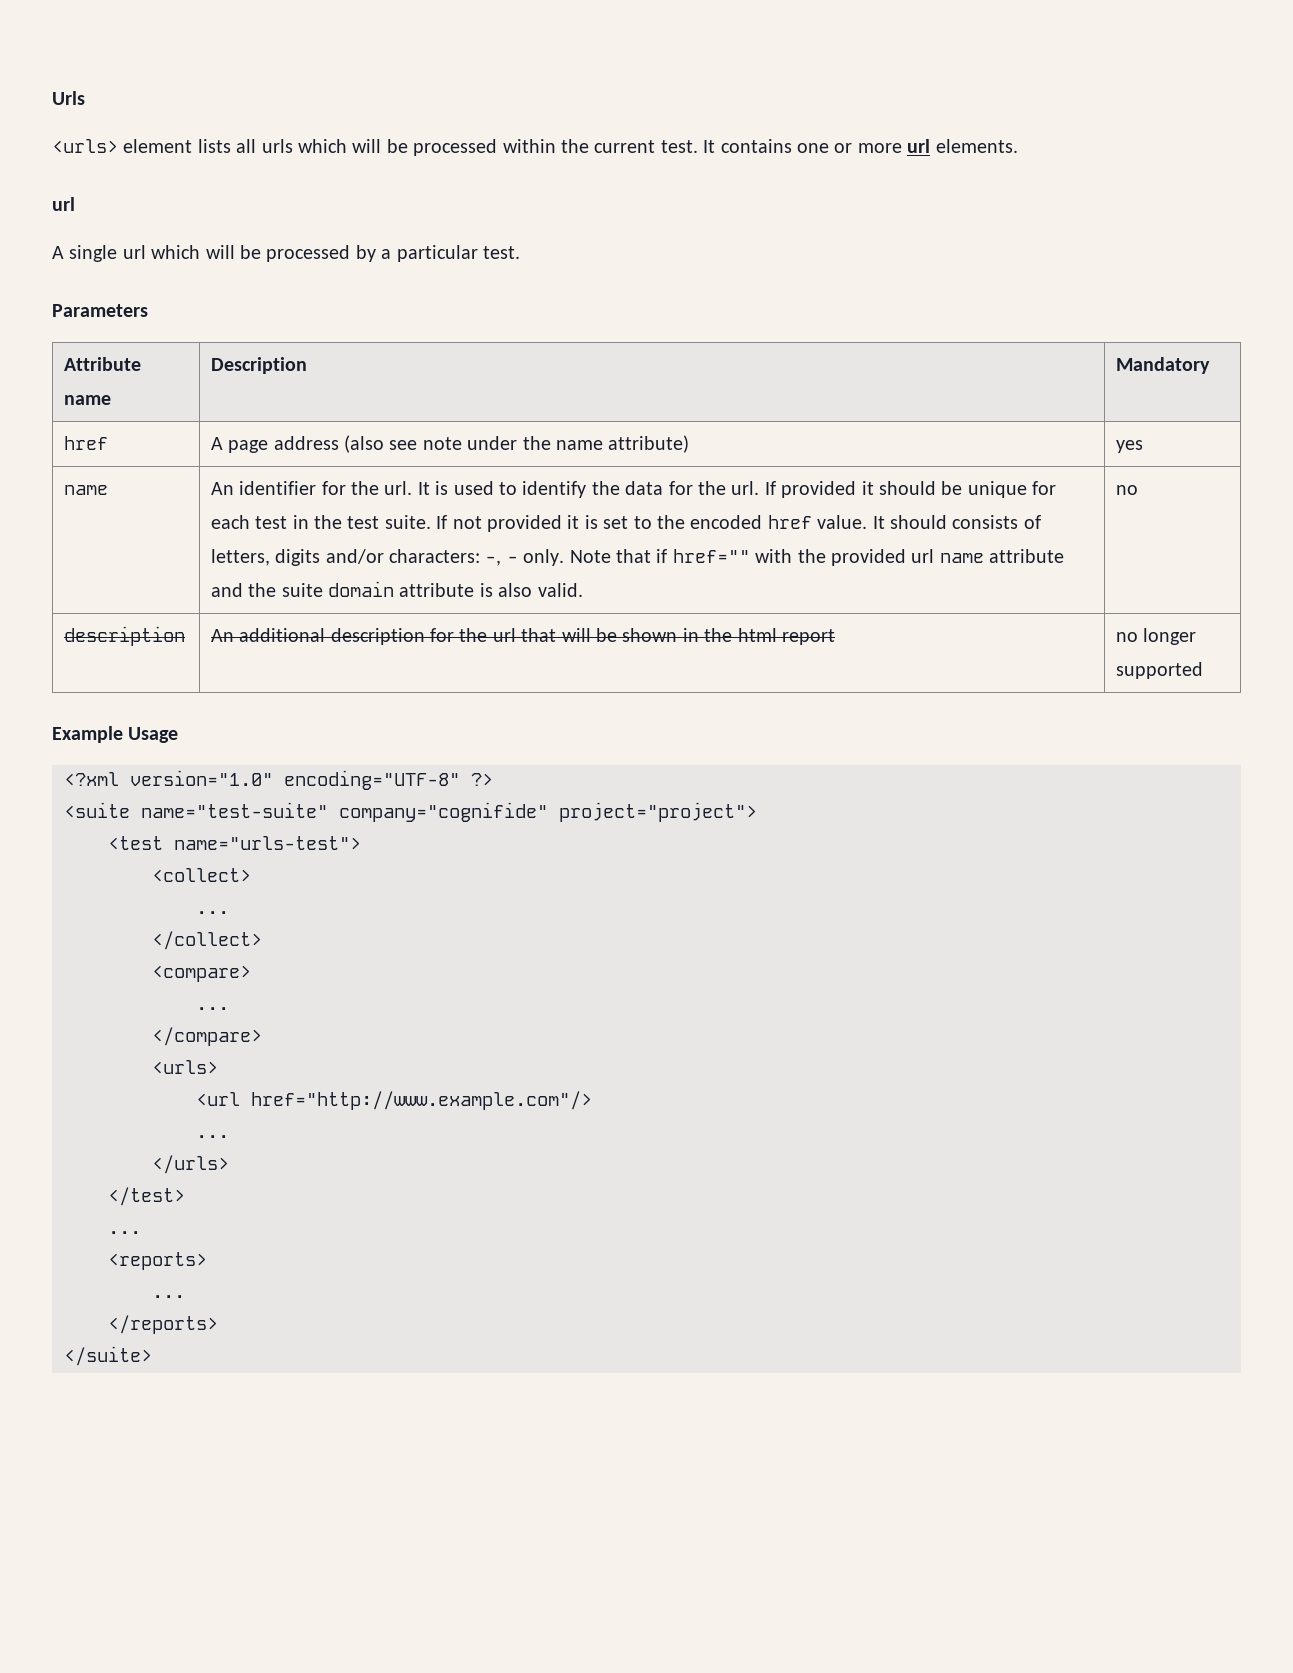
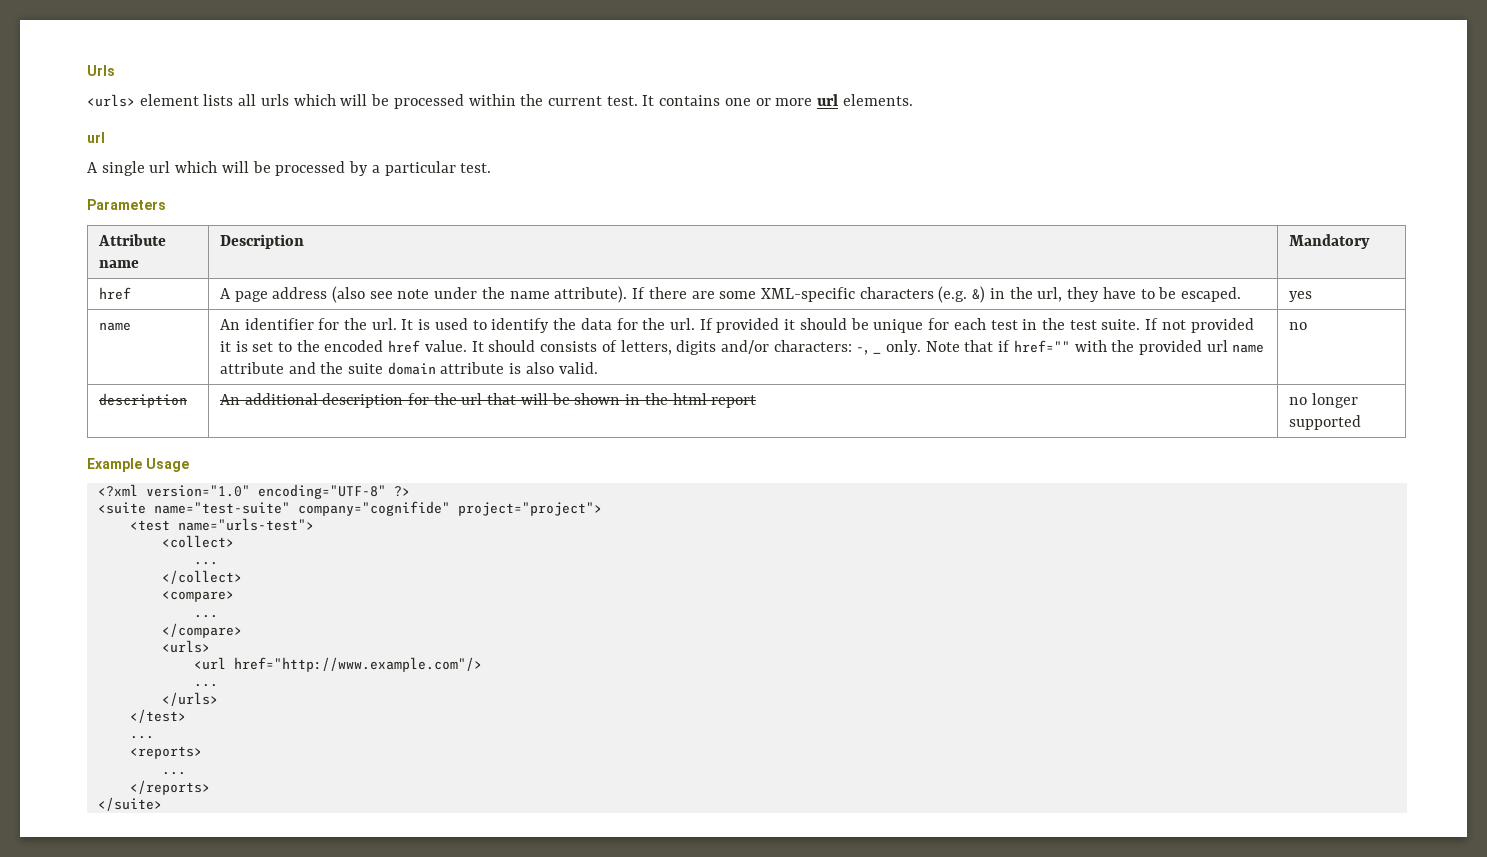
[608,435,690,453] attribute) -> [554,286,1241,303] attribute). If there are some XML-specific characters (e.g. &) in the url, they have to be escaped.
[506,556,518,563] - -> [873,352,882,354] _

